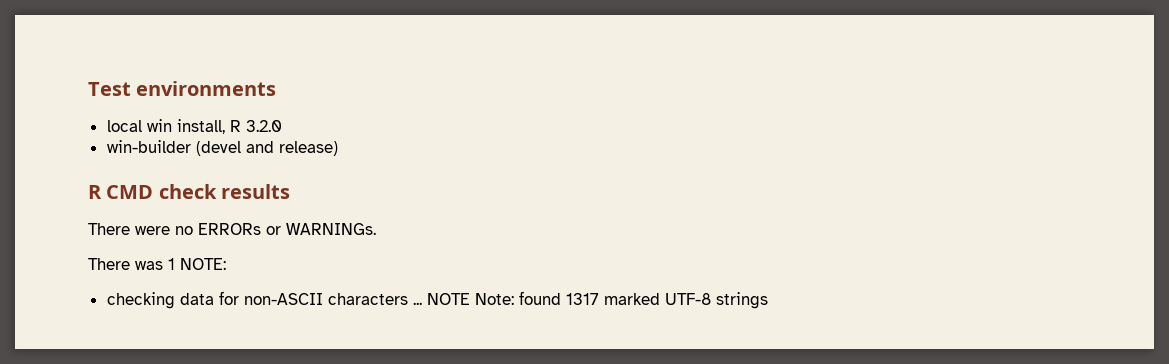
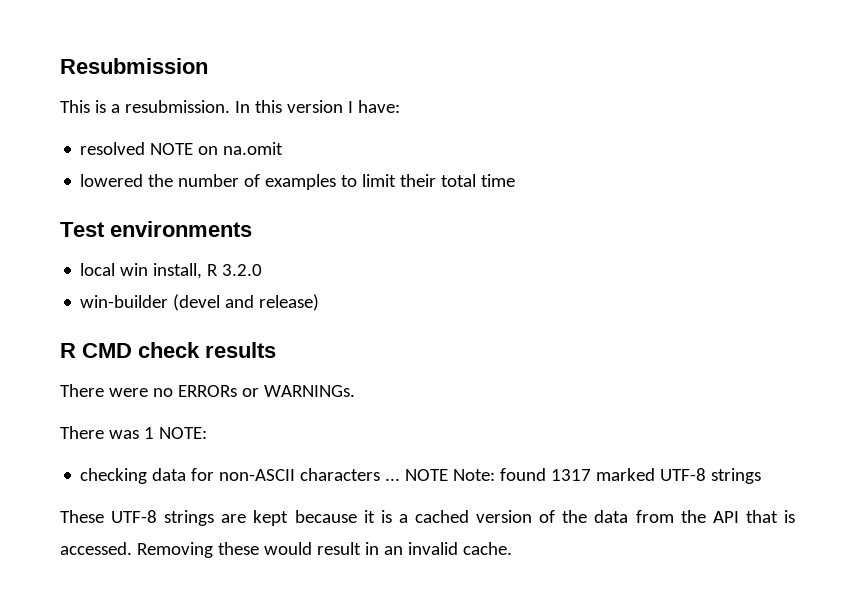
(88, 89) none -> [60,58,208,74] [60,100,400,113] [80,142,284,155] [80,174,516,190] Resubmission // This is a resubmission. In this version I have: // resolved NOTE on na.omit // lowered the number of examples to limit their total time //
(768, 300) none -> [60,510,795,526] [60,542,512,558] // These UTF-8 strings are kept because it is a cached version of the data from the API that is accessed. Removing these would result in an invalid cache.

